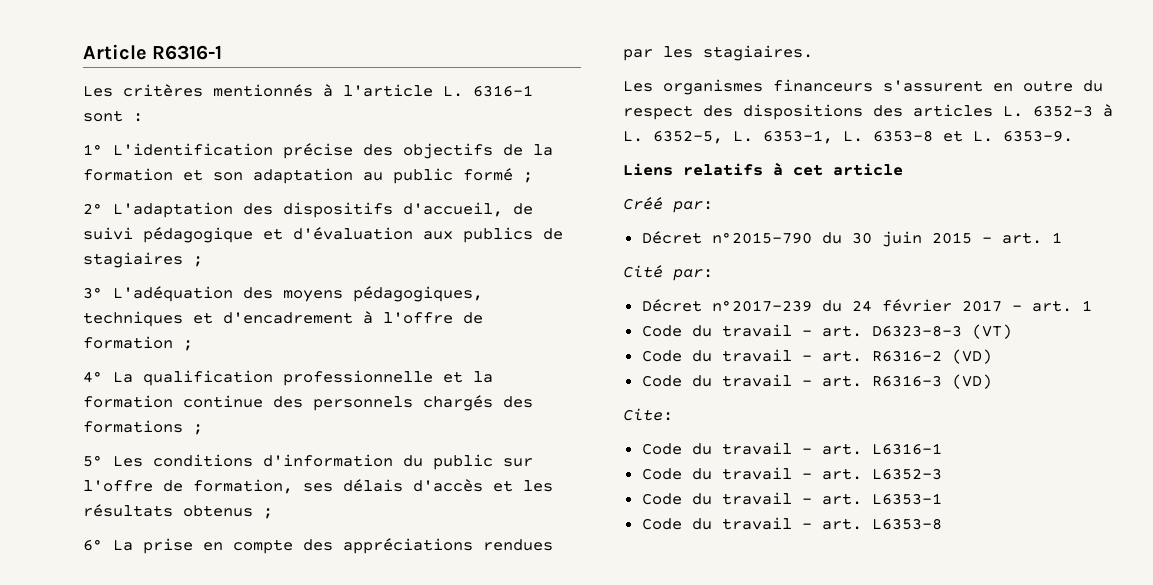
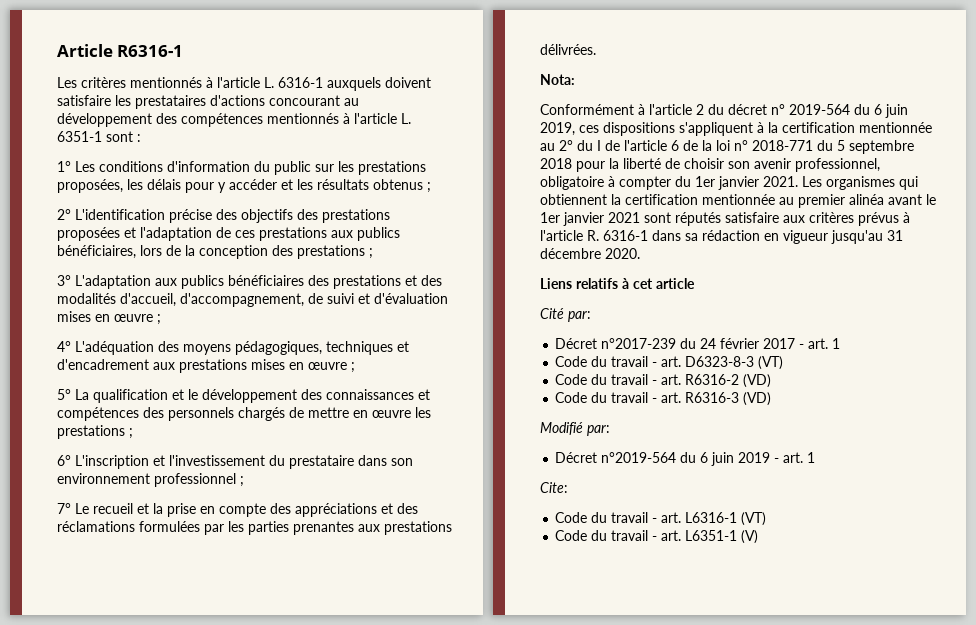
[83,110,143,122] [83,143,553,159] [83,168,533,184] [83,202,533,218] [83,227,563,243] [83,252,203,268] [83,287,103,299] sont : // 1° L'identification précise des objectifs de la formation et son adaptation au public formé ; // 2° L'adaptation des dispositifs d'accueil, de suivi pédagogique et d'évaluation aux publics de stagiaires ; // 3° -> [327,77,431,91] [57,95,359,109] [57,113,411,127] [57,131,141,142] [57,161,426,175] [57,179,431,193] [57,209,390,223] [57,227,400,241] [57,245,373,259] [57,275,442,289] [57,293,448,307] [57,311,161,325] [57,341,71,352] auxquels doivent satisfaire les prestataires d'actions concourant au développement des compétences mentionnés à l'article L. 6351-1 sont : // 1° Les conditions d'information du public sur les prestations proposées, les délais pour y accéder et les résultats obtenus ; // 2° L'identification précise des objectifs des prestations proposées et l'adaptation de ces prestations aux publics bénéficiaires, lors de la conception des prestations ; // 3° L'adaptation aux publics bénéficiaires des prestations et des modalités d'accueil, d'accompagnement, de suivi et d'évaluation mises en œuvre ; // 4°
[363,311,483,324] [83,336,193,351] [83,371,103,383] à l'offre de formation ; // 4° -> [153,359,355,373] [57,389,71,400] aux prestations mises en œuvre ; // 5°
[283,370,493,386] [83,395,533,411] [83,420,203,435] [83,454,533,470] [83,479,553,494] [83,504,273,519] [83,539,133,551] professionnelle et la formation continue des personnels chargés des formations ; // 5° Les conditions d'information du public sur l'offre de formation, ses délais d'accès et les résultats obtenus ; // 6° La -> [172,389,430,403] [57,407,431,421] [57,425,133,439] [57,455,413,469] [57,473,244,487] [57,503,163,514] et le développement des connaissances et compétences des personnels chargés de mettre en œuvre les prestations ; // 6° L'inscription et l'investissement du prestataire dans son environnement professionnel ; // 7° Le recueil et la
[483,539,553,551] [623,45,813,61] [623,79,1103,95] [623,104,1113,120] [623,130,1073,144] rendues par les stagiaires. // Les organismes financeurs s'assurent en outre du respect des dispositions des articles L. 6352-3 à L. 6352-5, L. 6353-1, L. 6353-8 et L. 6353-9. -> [381,503,418,514] [57,521,452,535] [540,44,596,55] [540,74,575,85] [540,104,908,118] [540,122,932,136] [540,140,914,154] [540,158,880,172] [540,176,918,190] [540,194,936,208] [540,212,910,226] [540,230,903,244] [540,248,640,259] et des réclamations formulées par les parties prenantes aux prestations délivrées. // Nota: // Conformément à l'article 2 du décret n° 2019-564 du 6 juin 2019, ces dispositions s'appliquent à la certification mentionnée au 2° du I de l'article 6 de la loi n° 2018-771 du 5 septembre 2018 pour la liberté de choisir son avenir professionnel, obligatoire à compter du 1er janvier 2021. Les organismes qui obtiennent la certification mentionnée au premier alinéa avant le 1er janvier 2021 sont réputés satisfaire aux critères prévus à l'article R. 6316-1 dans sa rédaction en vigueur jusqu'au 31 décembre 2020.
[623,197,713,213] [641,231,1062,247] // Créé par: // Décret n°2015-790 du 30 juin 2015 - art. 1 -> (695, 283) none
(992, 381) none -> [540,422,610,436] [555,452,816,466] // Modifié par: // Décret n°2019-564 du 6 juin 2019 - art. 1
[641,467,942,480] [641,492,942,505] [641,517,942,530] // Code du travail - art. L6352-3 // Code du travail - art. L6353-1 // Code du travail - art. L6353-8 -> [741,512,767,526] [555,530,759,544] (VT) // Code du travail - art. L6351-1 (V)

